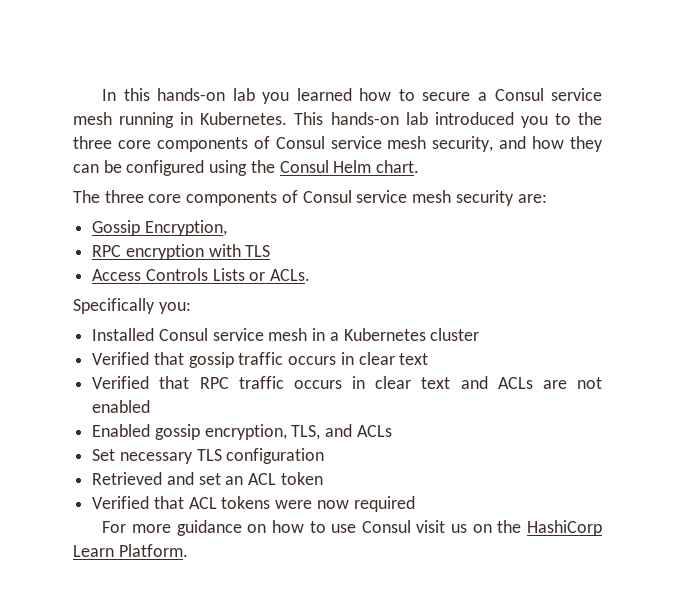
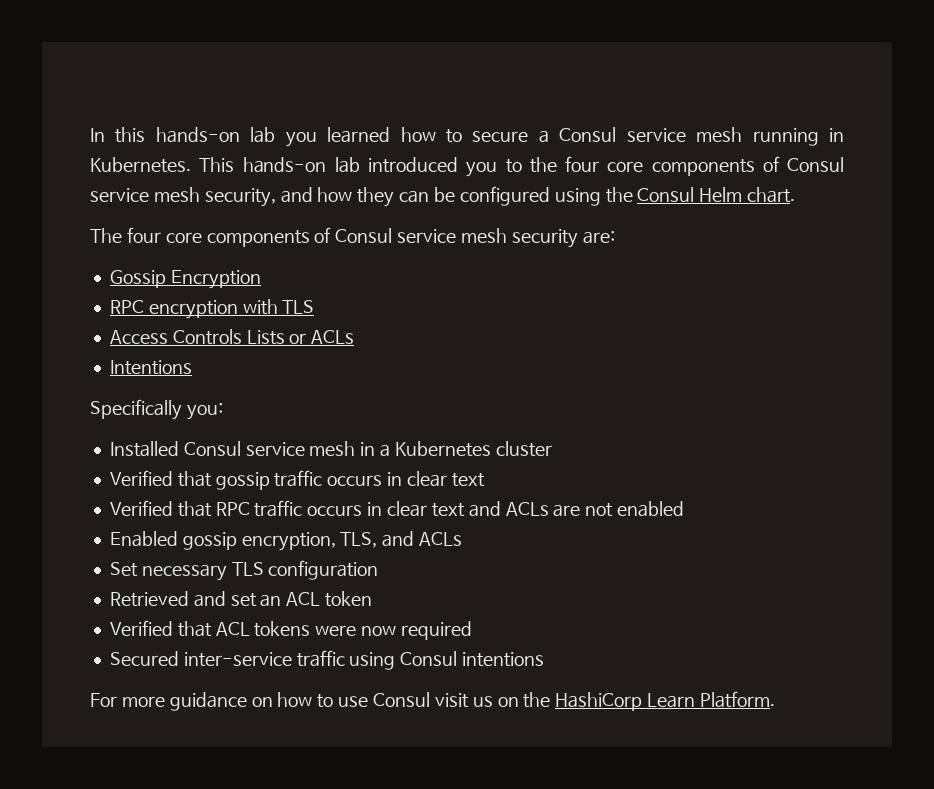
[73,136,112,149] three -> [564,156,599,172] four
[104,190,144,203] three -> [126,227,161,243] four
[144,220,227,236] Encryption, -> [170,270,261,289] Encryption
[270,269,311,281] ACLs. -> [311,330,355,344] [109,360,192,375] ACLs // Intentions
(415, 504) none -> [109,650,545,670] // Secured inter-service traffic using Consul intentions

